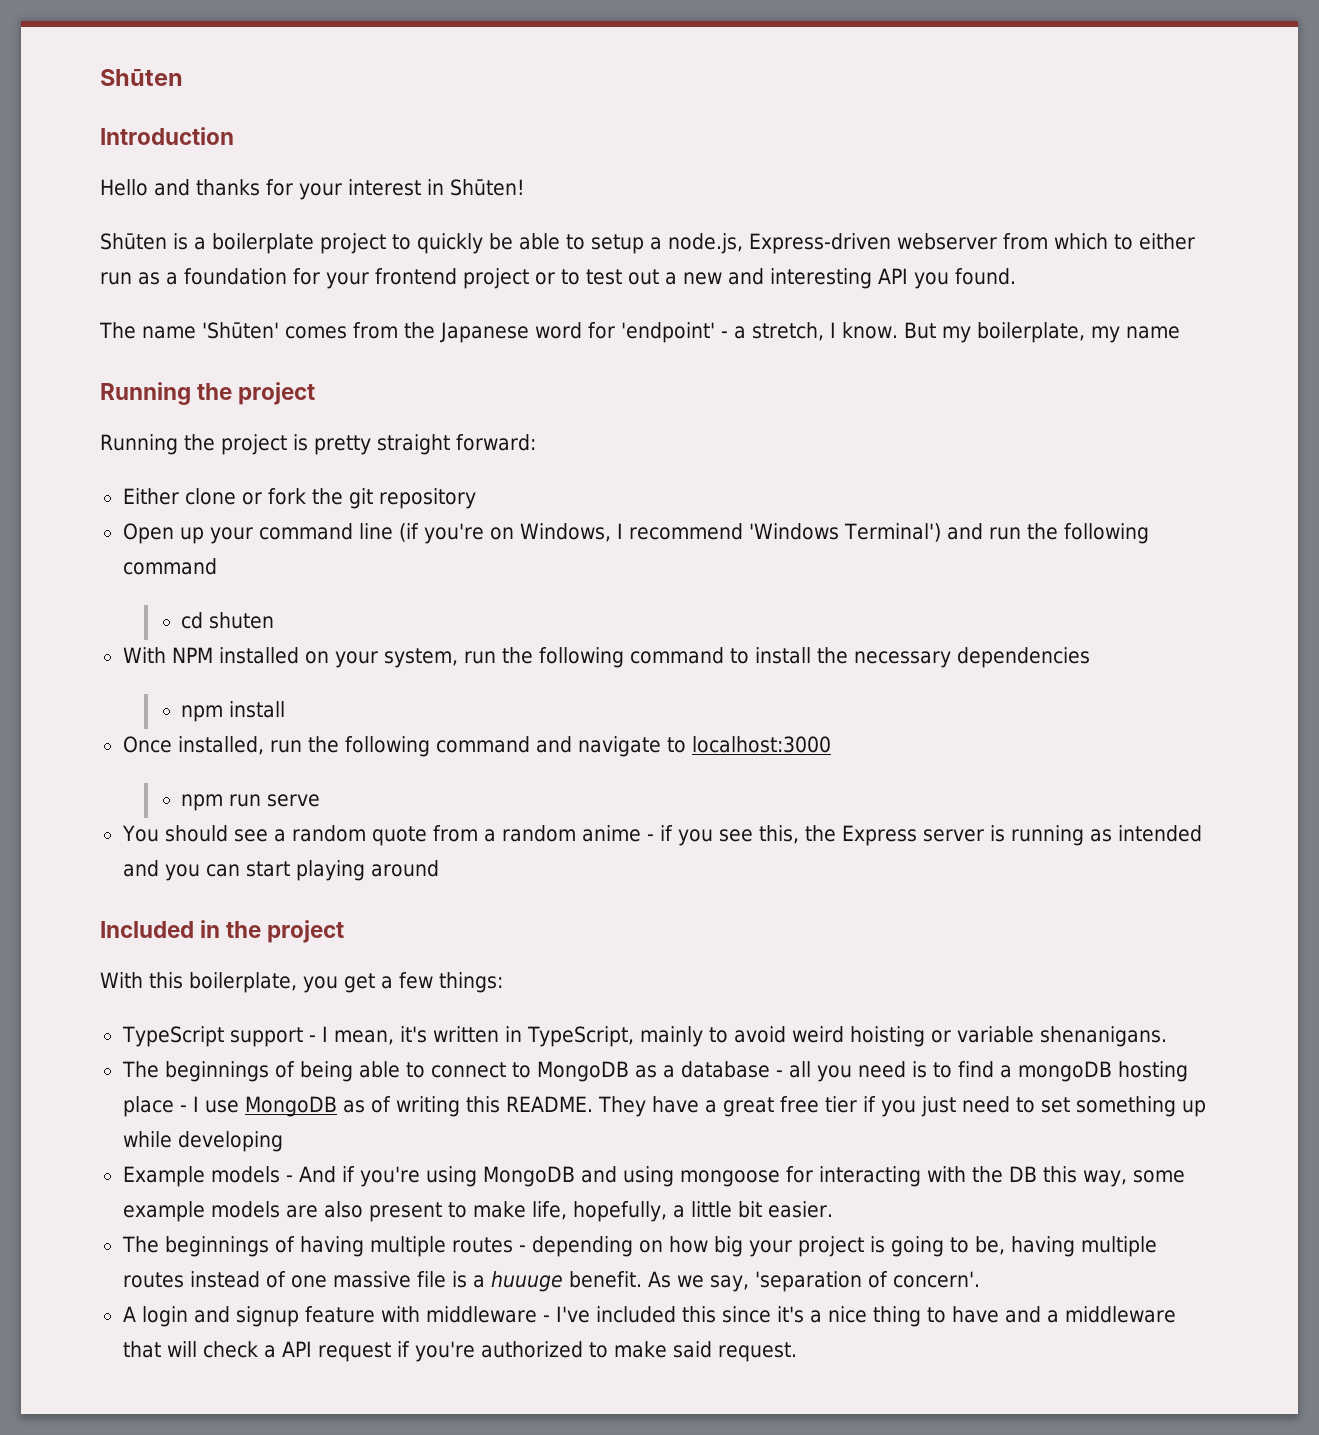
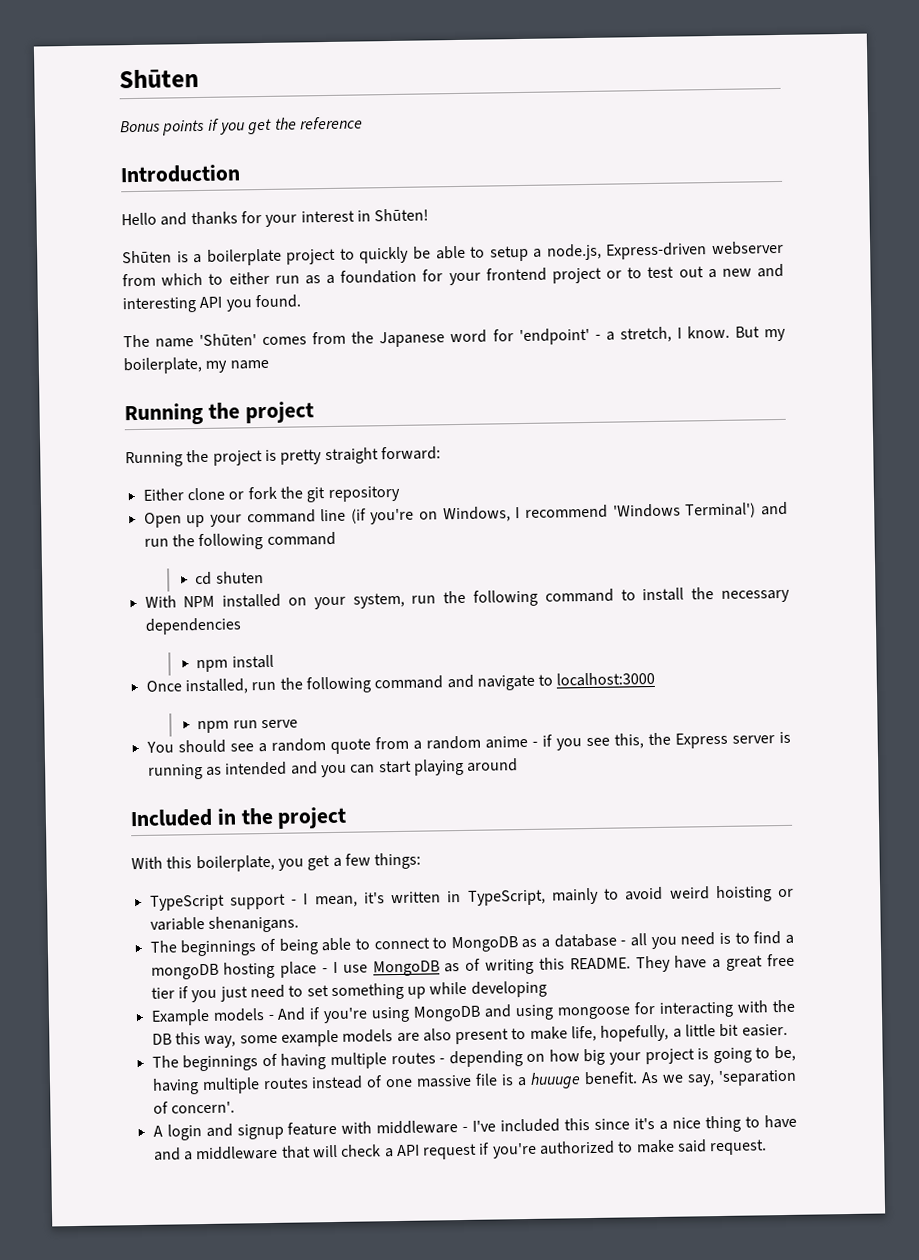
[100,69,183,86] Shūten -> [119,68,199,89] [120,116,363,136] Shūten // Bonus points if you get the reference

